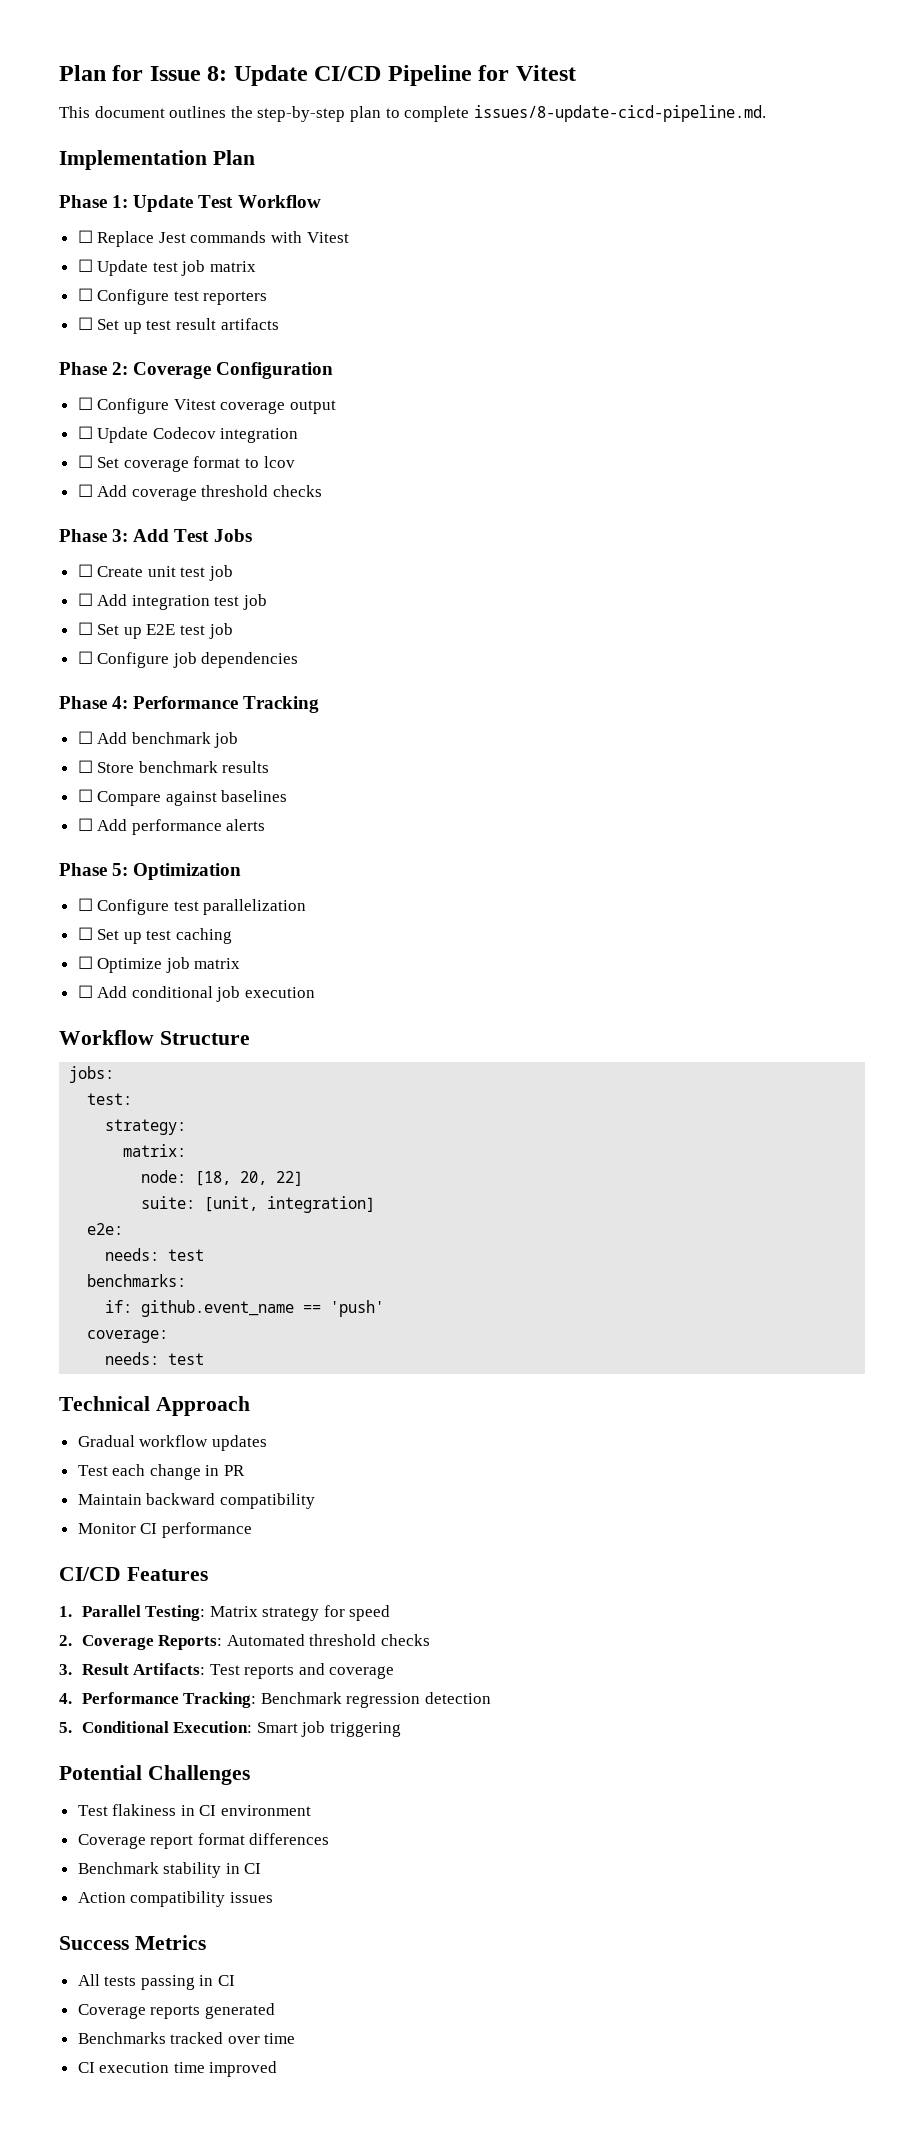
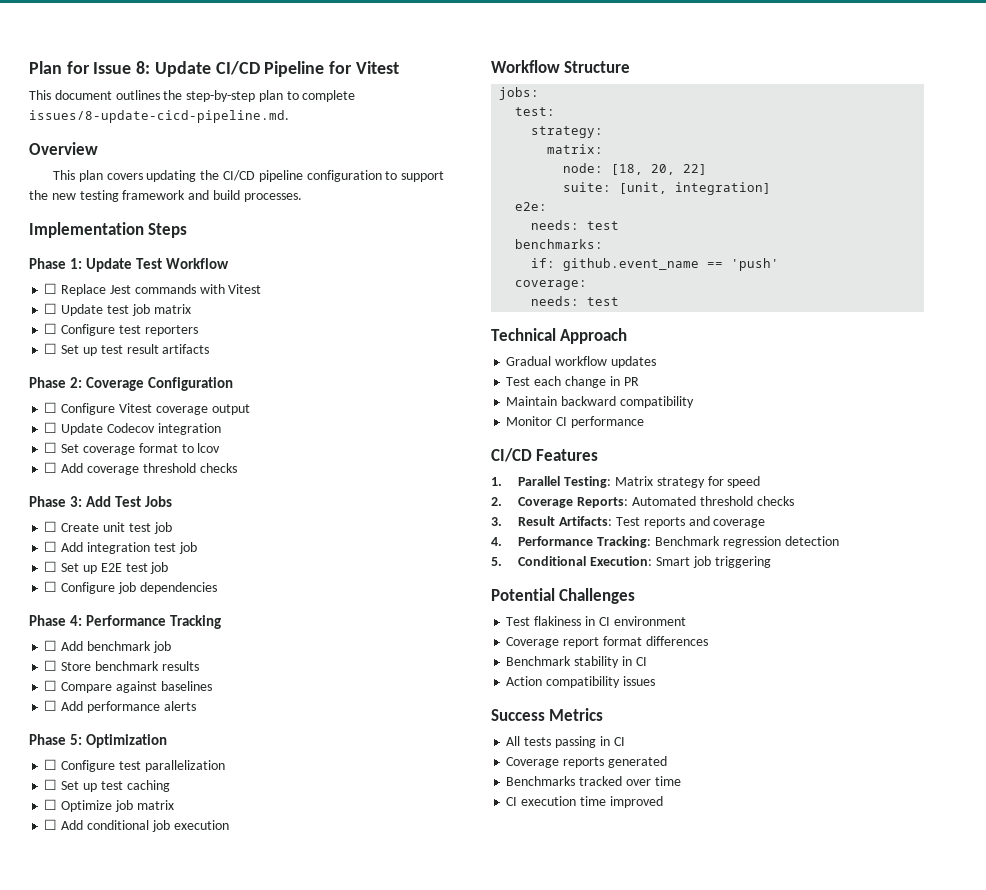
(766, 113) none -> [29,142,98,155] [53,170,445,182] [29,190,302,202] // Overview // This plan covers updating the CI/CD pipeline configuration to support the new testing framework and build processes.
[212,150,255,165] Plan -> [148,223,188,238] Steps

